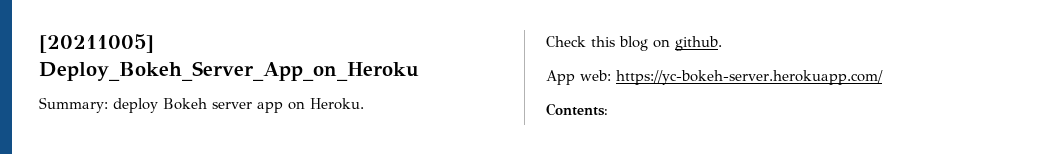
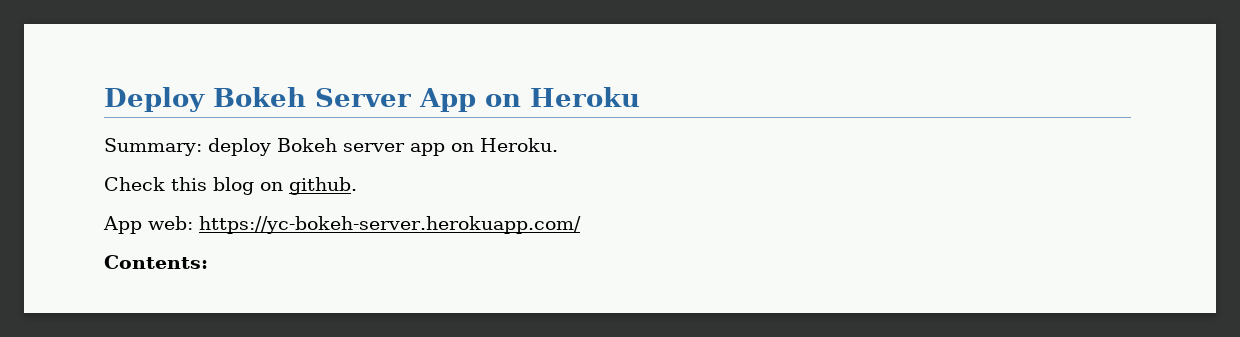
[39,34,154,53] [39,61,419,81] [20211005] Deploy_Bokeh_Server_App_on_Heroku -> [104,87,640,112] Deploy Bokeh Server App on Heroku

